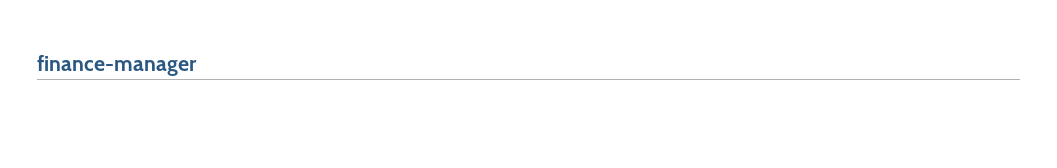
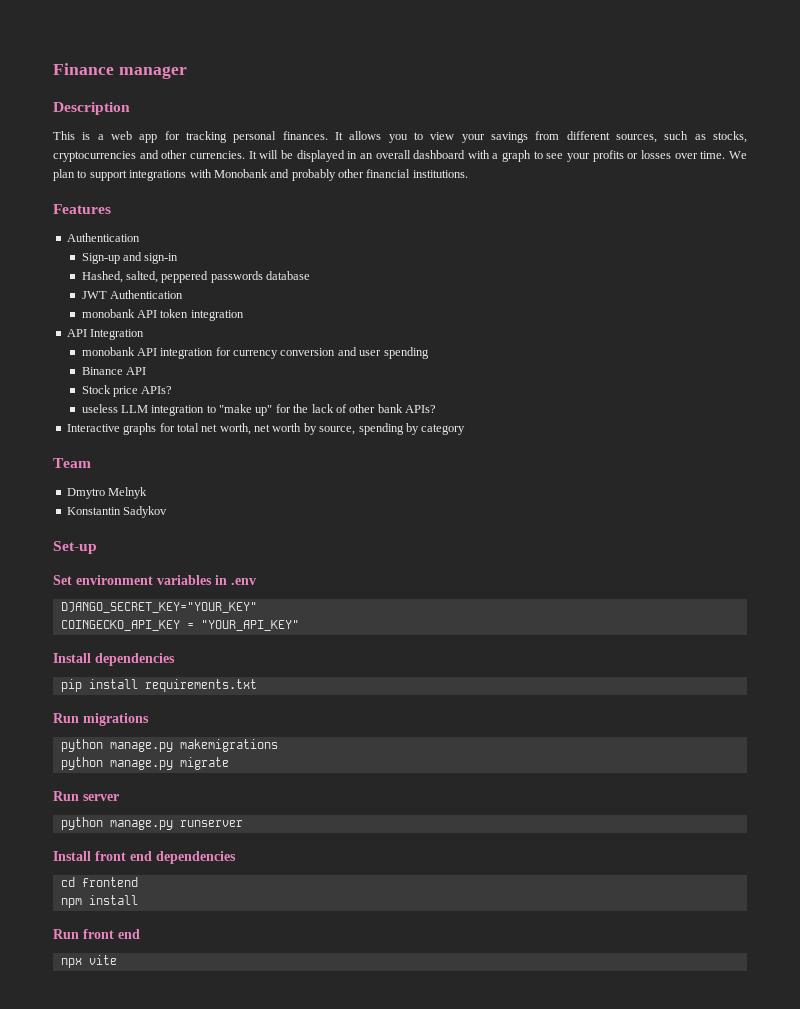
[37,55,197,76] finance-manager -> [53,63,187,79] [53,102,130,115] [53,131,747,143] [53,150,748,162] [53,169,468,181] [53,204,111,214] [66,233,140,242] [81,252,179,264] [81,271,311,283] [81,290,183,299] [81,309,244,321] [66,329,145,340] [81,347,429,359] [81,367,146,375] [81,385,173,397] [81,404,437,416] [66,423,466,435] [53,458,91,468] [66,487,148,499] [66,506,168,518] [53,541,97,554] [53,575,256,585] [60,602,257,613] [60,620,299,631] [53,653,175,666] [60,679,257,692] [53,713,149,726] [60,739,278,752] [60,757,229,770] [53,791,119,801] [60,817,243,830] [53,851,236,864] [60,877,138,887] [60,895,138,908] [53,929,140,939] [60,955,117,968] Finance manager // Description // This is a web app for tracking personal finances. It allows you to view your savings from different sources, such as stocks, cryptocurrencies and other currencies. It will be displayed in an overall dashboard with a graph to see your profits or losses over time. We plan to support integrations with Monobank and probably other financial institutions. // Features // Authentication // Sign-up and sign-in // Hashed, salted, peppered passwords database // JWT Authentication // monobank API token integration // API Integration // monobank API integration for currency conversion and user spending // Binance API // Stock price APIs? // useless LLM integration to "make up" for the lack of other bank APIs? // Interactive graphs for total net worth, net worth by source, spending by category // Team // Dmytro Melnyk // Konstantin Sadykov // Set-up // Set environment variables in .env // DJANGO_SECRET_KEY="YOUR_KEY" // COINGECKO_API_KEY = "YOUR_API_KEY" // Install dependencies // pip install requirements.txt // Run migrations // python manage.py makemigrations // python manage.py migrate // Run server // python manage.py runserver // Install front end dependencies // cd frontend // npm install // Run front end // npx vite

